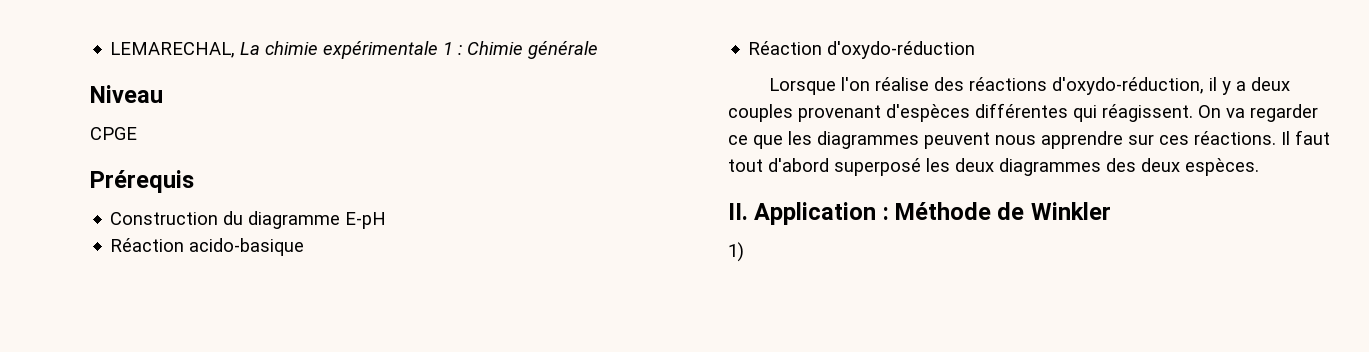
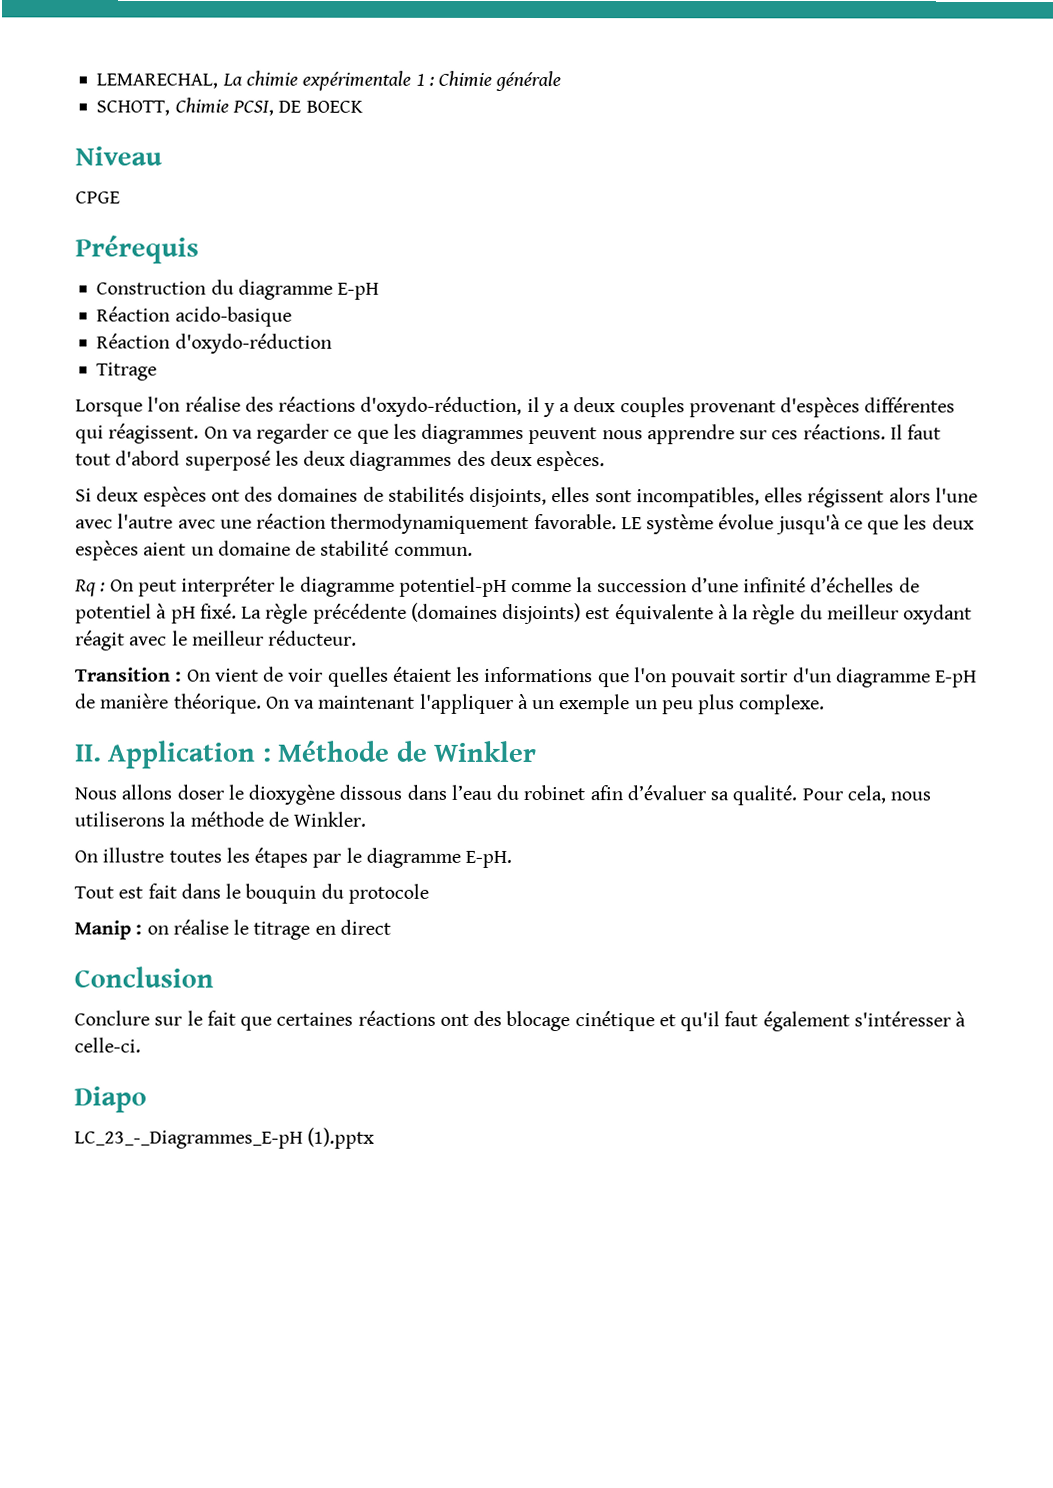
(599, 50) none -> [96,97,363,116] // SCHOTT, Chimie PCSI, DE BOECK
(976, 50) none -> [96,362,158,381] // Titrage
(1259, 167) none -> [75,486,978,508] [75,513,975,535] [75,540,473,561] [74,576,920,597] [75,602,973,625] [75,630,358,651] [75,666,978,688] [75,693,826,715] // Si deux espèces ont des domaines de stabilités disjoints, elles sont incompatibles, elles régissent alors l'une avec l'autre avec une réaction thermodynamiquement favorable. LE système évolue jusqu'à ce que les deux espèces aient un domaine de stabilité commun. // Rq : On peut interpréter le diagramme potentiel-pH comme la succession d’une infinité d’échelles de potentiel à pH fixé. La règle précédente (domaines disjoints) est équivalente à la règle du meilleur oxydant réagit avec le meilleur réducteur. // Transition : On vient de voir quelles étaient les informations que l'on pouvait sortir d'un diagramme E-pH de manière théorique. On va maintenant l'appliquer à un exemple un peu plus complexe.
[728,242,744,262] 1) -> [74,784,932,806] [74,811,367,827] [74,847,513,868] [74,883,429,904] [74,919,391,940] [74,966,214,988] [74,1010,967,1032] [74,1037,141,1053] [74,1086,147,1113] [74,1127,376,1149] Nous allons doser le dioxygène dissous dans l’eau du robinet afin d’évaluer sa qualité. Pour cela, nous utiliserons la méthode de Winkler. // On illustre toutes les étapes par le diagramme E-pH. // Tout est fait dans le bouquin du protocole // Manip : on réalise le titrage en direct // Conclusion // Conclure sur le fait que certaines réactions ont des blocage cinétique et qu'il faut également s'intéresser à celle-ci. // Diapo // LC_23_-_Diagrammes_E-pH (1).pptx

